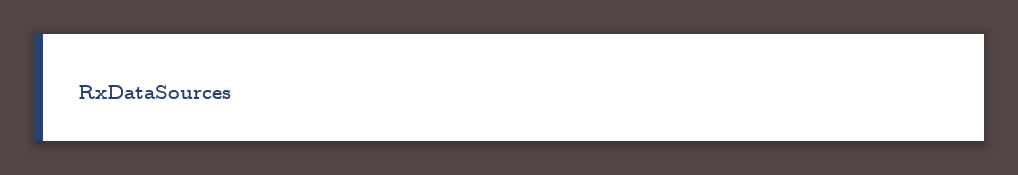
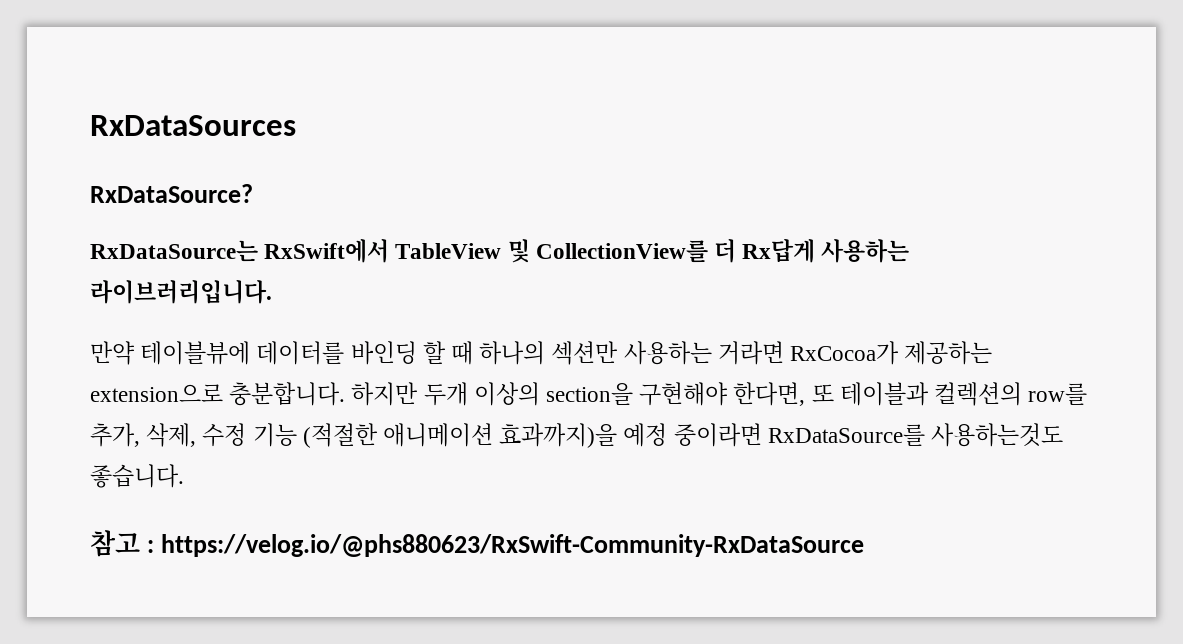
(231, 92) none -> [90,184,253,203] [90,238,910,263] [90,280,272,304] [90,341,993,365] [90,382,1088,406] [90,423,1064,448] [90,464,184,488] [90,530,865,557] // RxDataSource? // RxDataSource는 RxSwift에서 TableView 및 CollectionView를 더 Rx답게 사용하는 라이브러리입니다. // 만약 테이블뷰에 데이터를 바인딩 할 때 하나의 섹션만 사용하는 거라면 RxCocoa가 제공하는 extension으로 충분합니다. 하지만 두개 이상의 section을 구현해야 한다면, 또 테이블과 컬렉션의 row를 추가, 삭제, 수정 기능 (적절한 애니메이션 효과까지)을 예정 중이라면 RxDataSource를 사용하는것도 좋습니다. // 참고 : https://velog.io/@phs880623/RxSwift-Community-RxDataSource

